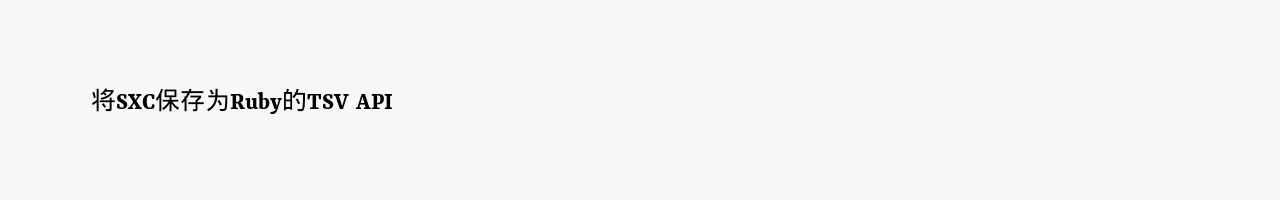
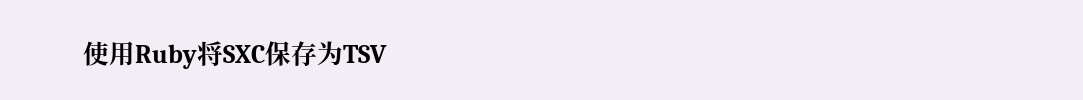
(91, 100) none -> [83,41,197,69] 使用Ruby
[230,88,393,114] Ruby的TSV API -> [343,45,387,63] TSV

